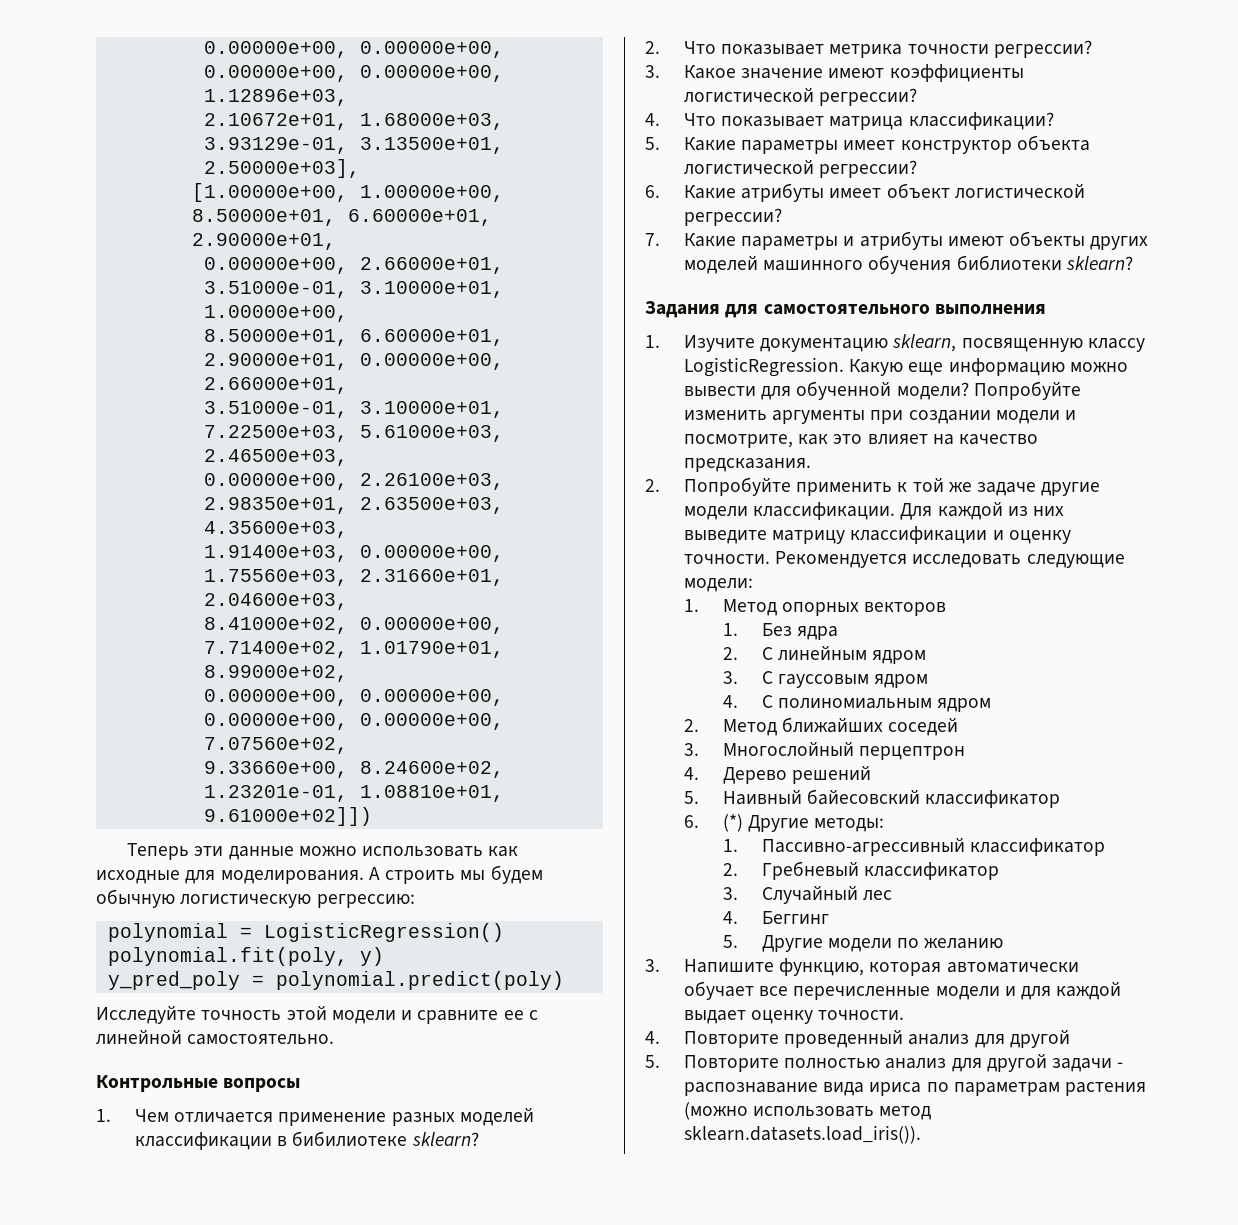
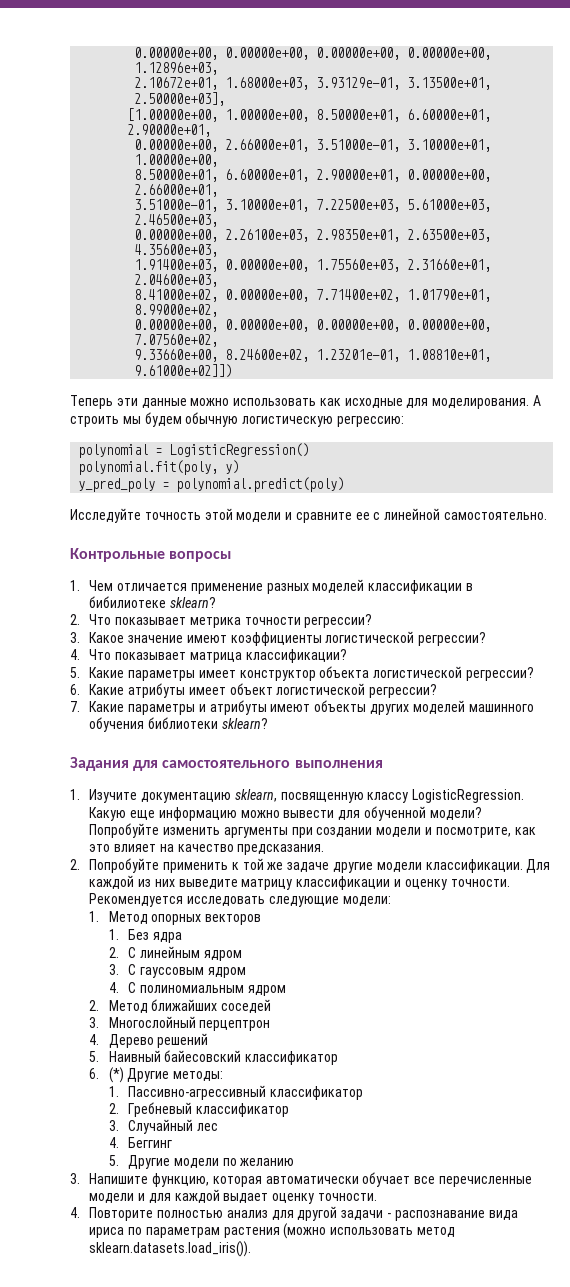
[784,1029,1070,1048] [645,1055,779,1072] проведенный анализ для другой // 5. Повторите -> (154, 1214) none

